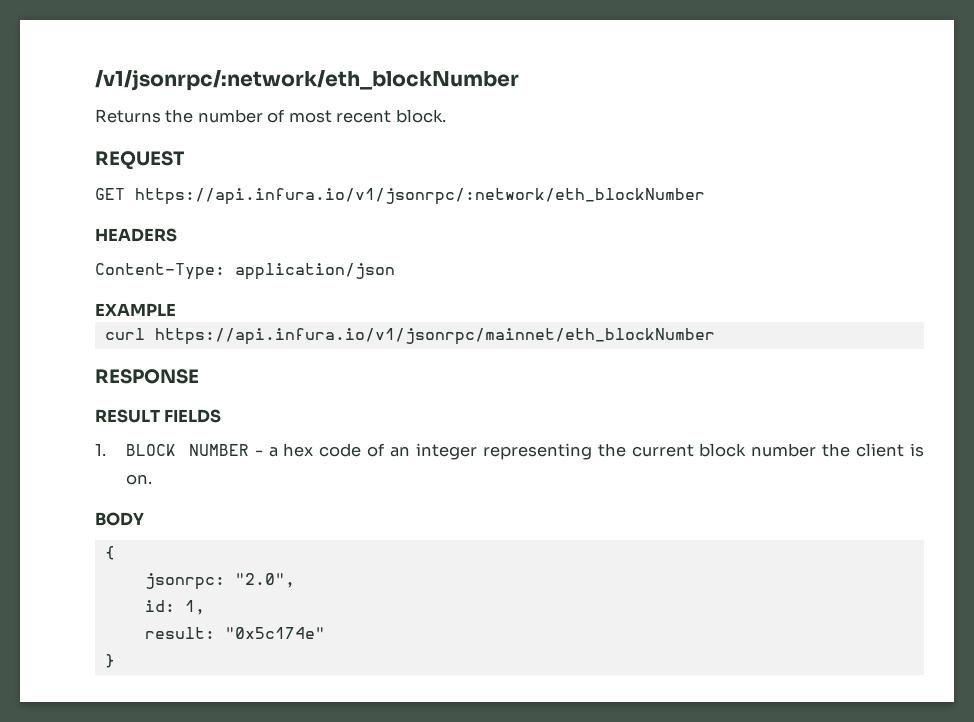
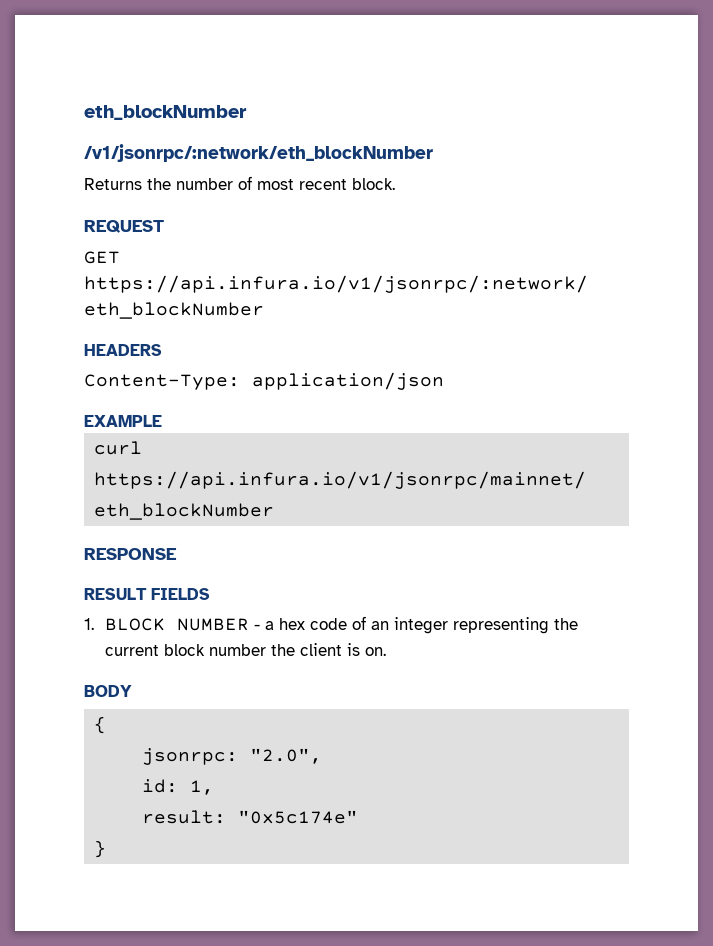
(95, 80) none -> [84,105,247,120] eth_blockNumber //

